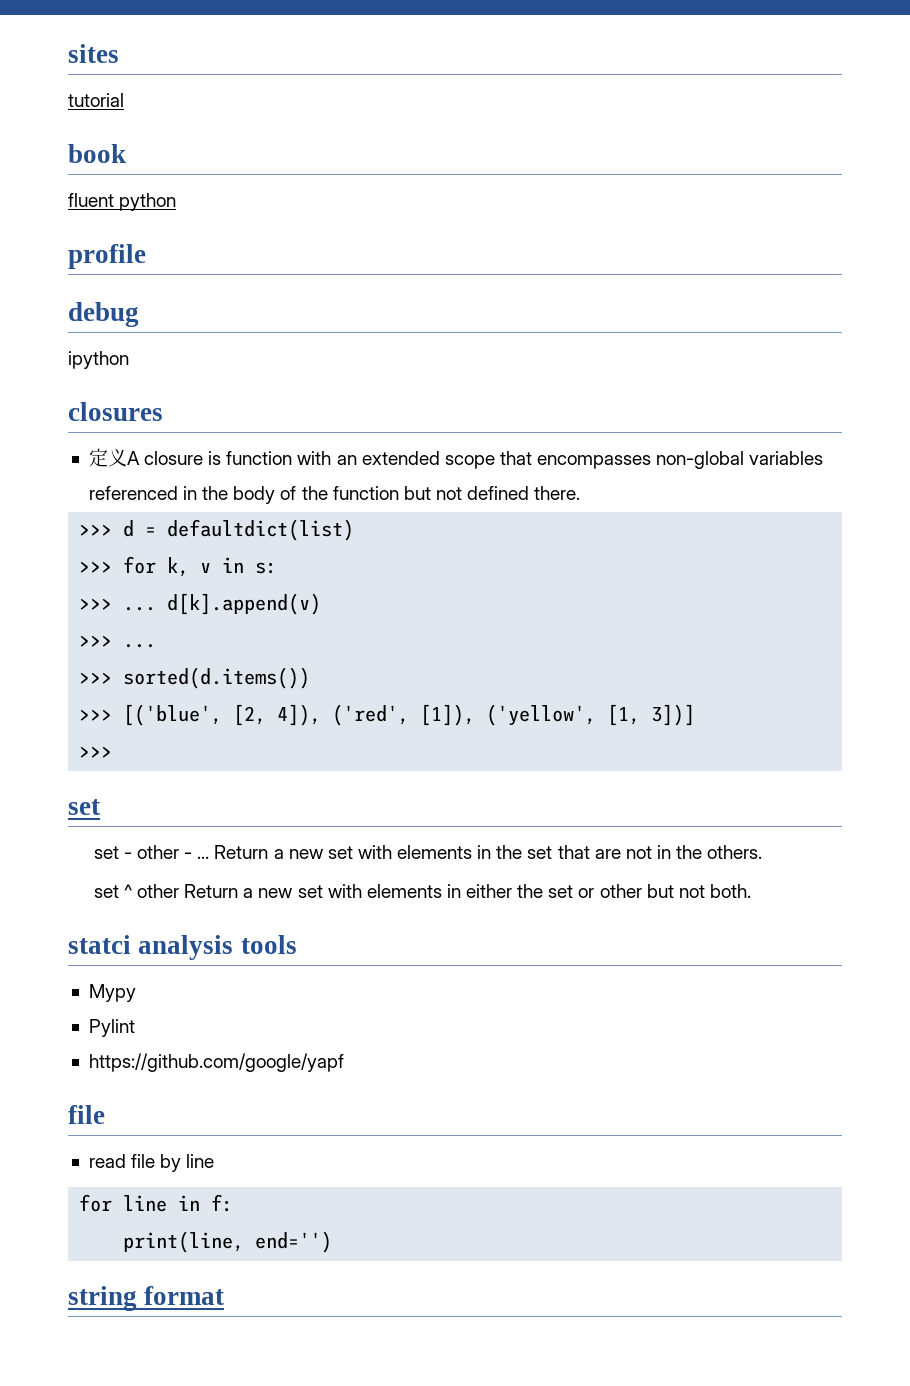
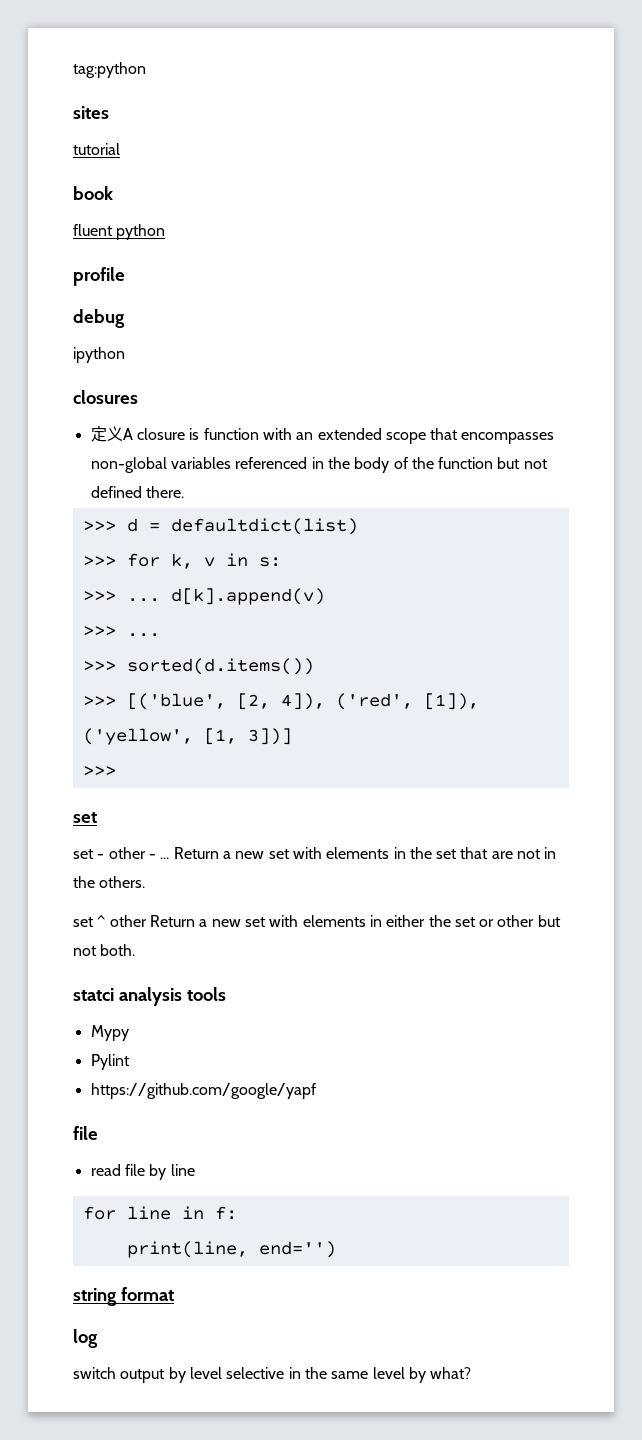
(68, 53) none -> [73,62,146,78] tag:python //
(225, 1295) none -> [73,1329,98,1348] [73,1367,472,1383] // log // switch output by level selective in the same level by what?

